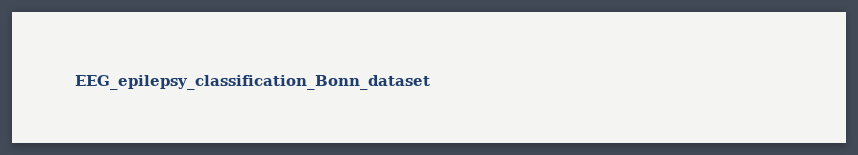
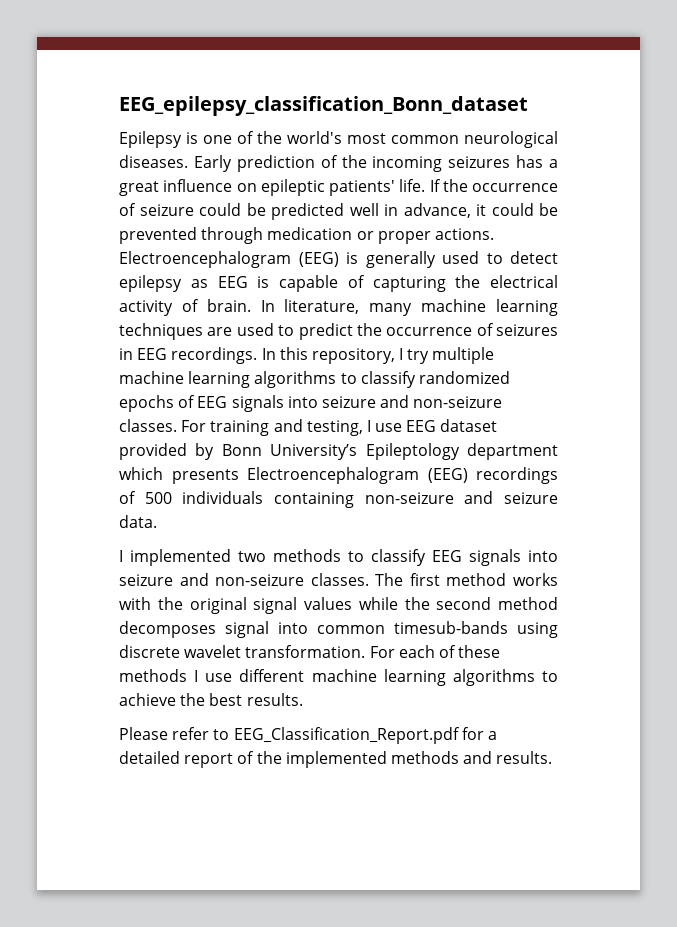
(430, 82) none -> [119,131,558,148] [119,155,558,172] [119,179,558,196] [119,203,558,220] [119,227,494,244] [119,251,558,268] [119,275,558,292] [119,299,558,316] [119,323,558,340] [119,347,495,364] [119,371,510,388] [119,395,503,412] [119,419,498,436] [119,443,558,460] [119,467,558,484] [119,491,558,508] [119,515,157,528] [119,549,558,566] [119,573,558,586] [119,597,558,614] [119,621,558,638] [119,645,501,658] [119,669,558,686] [119,693,303,706] [119,727,497,744] [119,751,553,768] // Epilepsy is one of the world's most common neurological diseases. Early prediction of the incoming seizures has a great influence on epileptic patients' life. If the occurrence of seizure could be predicted well in advance, it could be prevented through medication or proper actions. Electroencephalogram (EEG) is generally used to detect epilepsy as EEG is capable of capturing the electrical activity of brain. In literature, many machine learning techniques are used to predict the occurrence of seizures in EEG recordings. In this repository, I try multiple machine learning algorithms to classify randomized epochs of EEG signals into seizure and non-seizure classes. For training and testing, I use EEG dataset provided by Bonn University’s Epileptology department which presents Electroencephalogram (EEG) recordings of 500 individuals containing non-seizure and seizure data. // I implemented two methods to classify EEG signals into seizure and non-seizure classes. The first method works with the original signal values while the second method decomposes signal into common timesub-bands using discrete wavelet transformation. For each of these methods I use different machine learning algorithms to achieve the best results. // Please refer to EEG_Classification_Report.pdf for a detailed report of the implemented methods and results.

